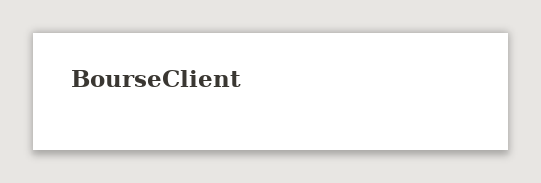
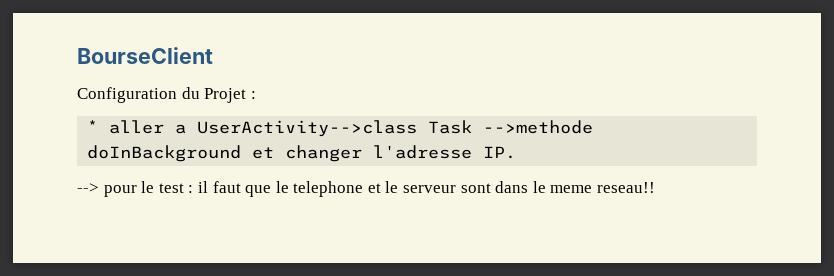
(241, 78) none -> [77,87,256,103] [87,120,594,137] [87,145,517,162] [77,181,656,197] // Configuration du Projet : // * aller a UserActivity-->class Task -->methode doInBackground et changer l'adresse IP. // --> pour le test : il faut que le telephone et le serveur sont dans le meme reseau!!

